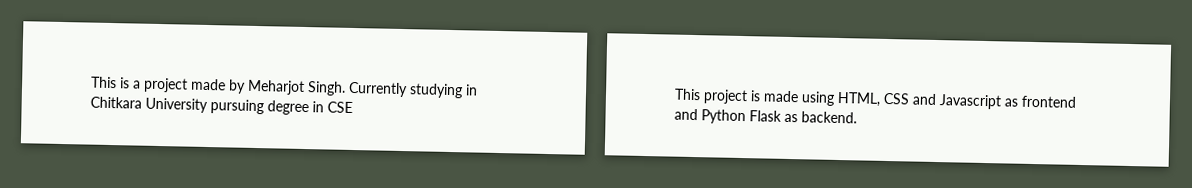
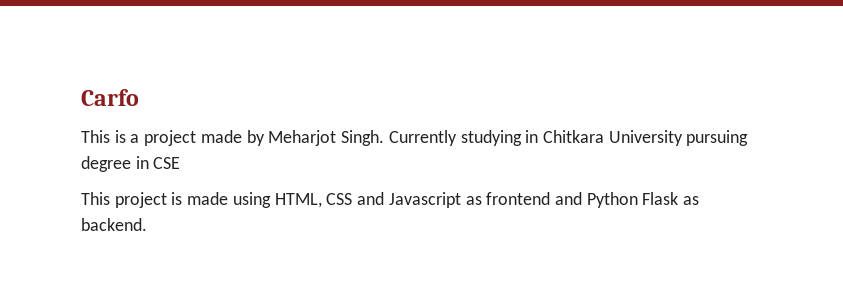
(91, 82) none -> [81,89,139,106] Carfo //

